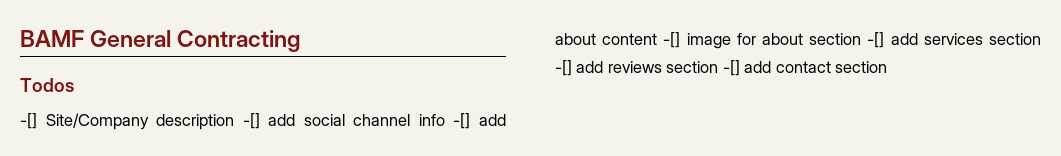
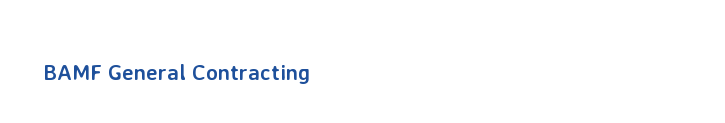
[20,78,74,92] [20,113,506,130] [555,32,1041,49] [555,60,888,76] // Todos // -[] Site/Company description -[] add social channel info -[] add about content -[] image for about section -[] add services section -[] add reviews section -[] add contact section -> (310, 74) none

